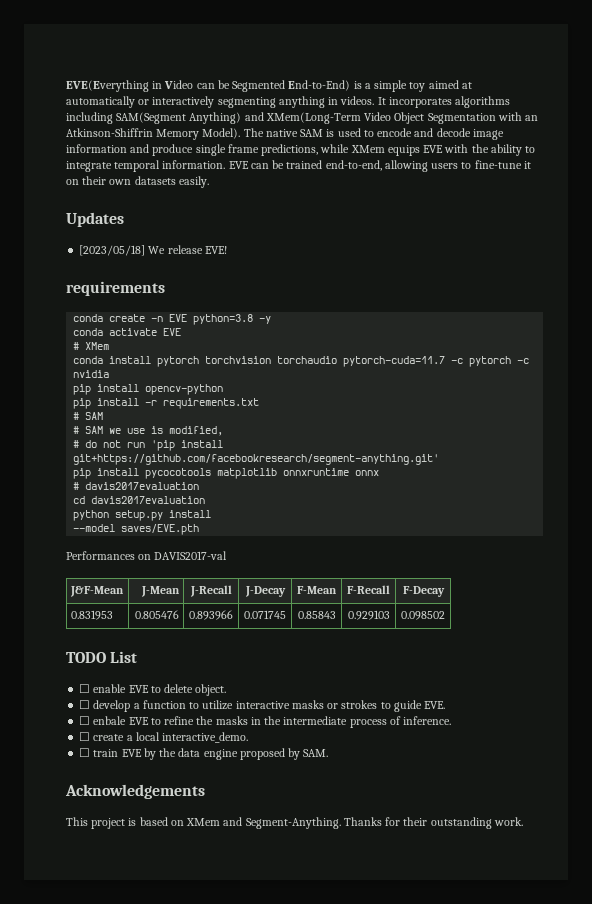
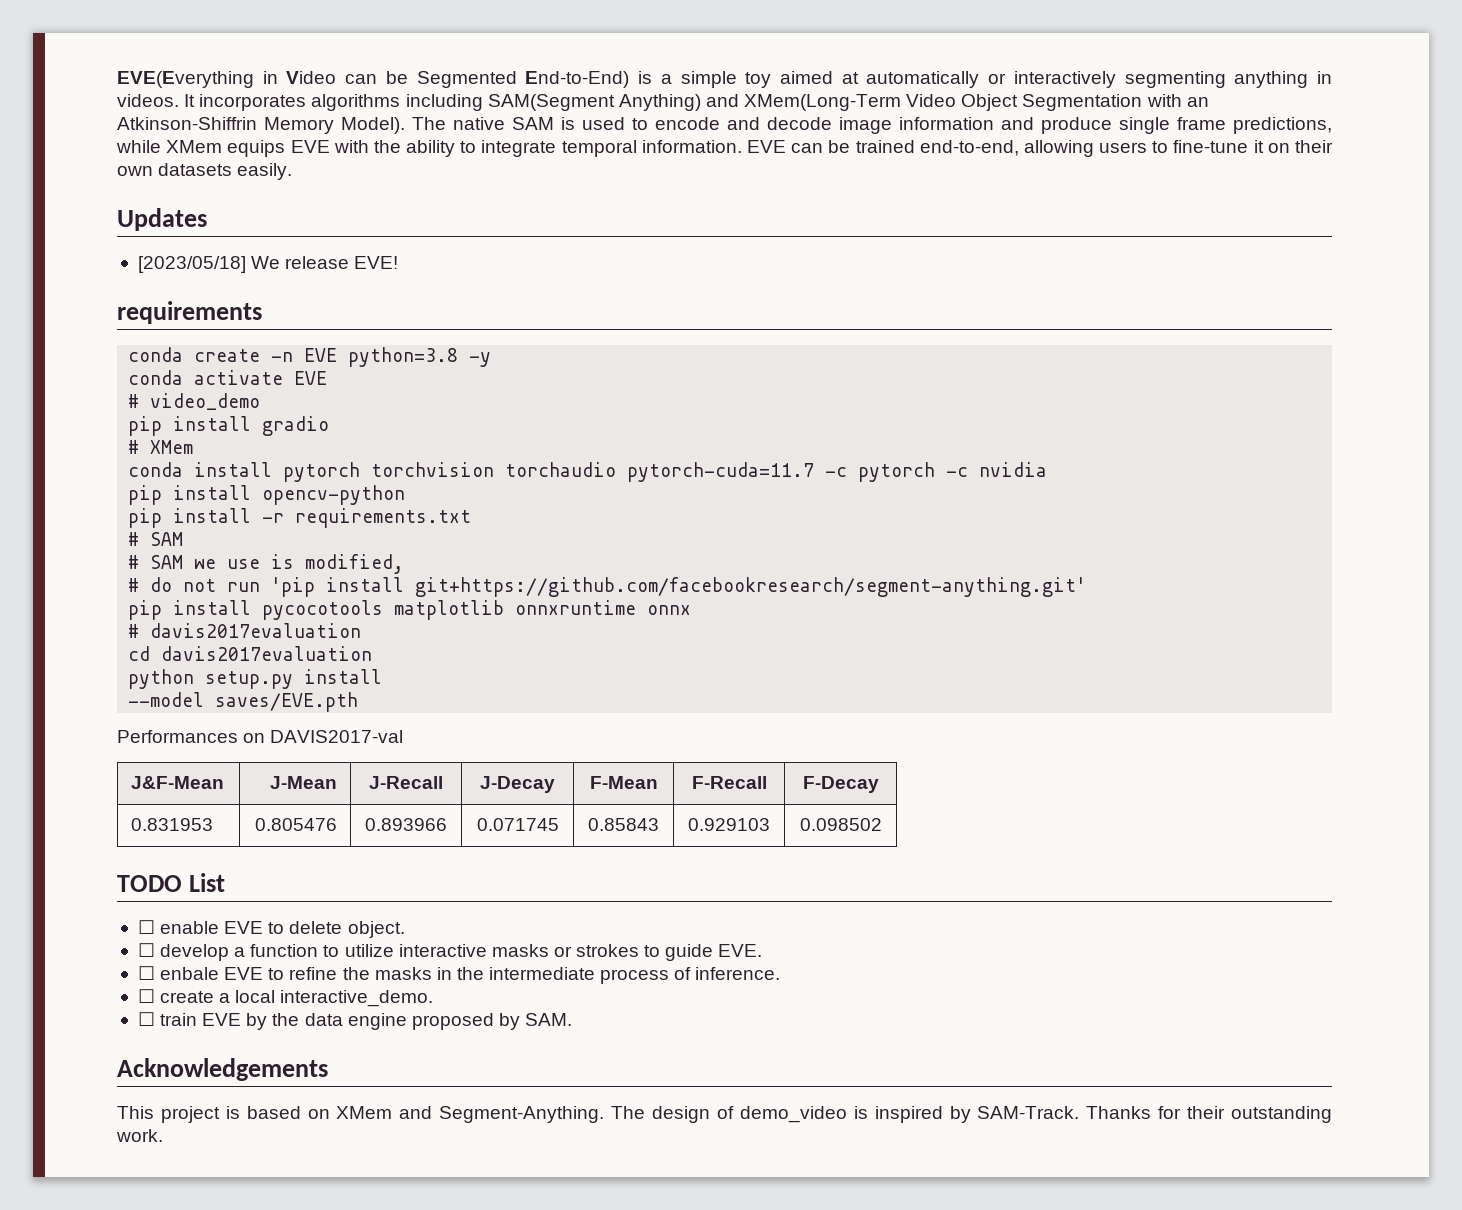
(182, 332) none -> [128,393,261,410] [128,416,330,436] // # video_demo // pip install gradio
(341, 823) none -> [611,1106,1080,1123] The design of demo_video is inspired by SAM-Track.

